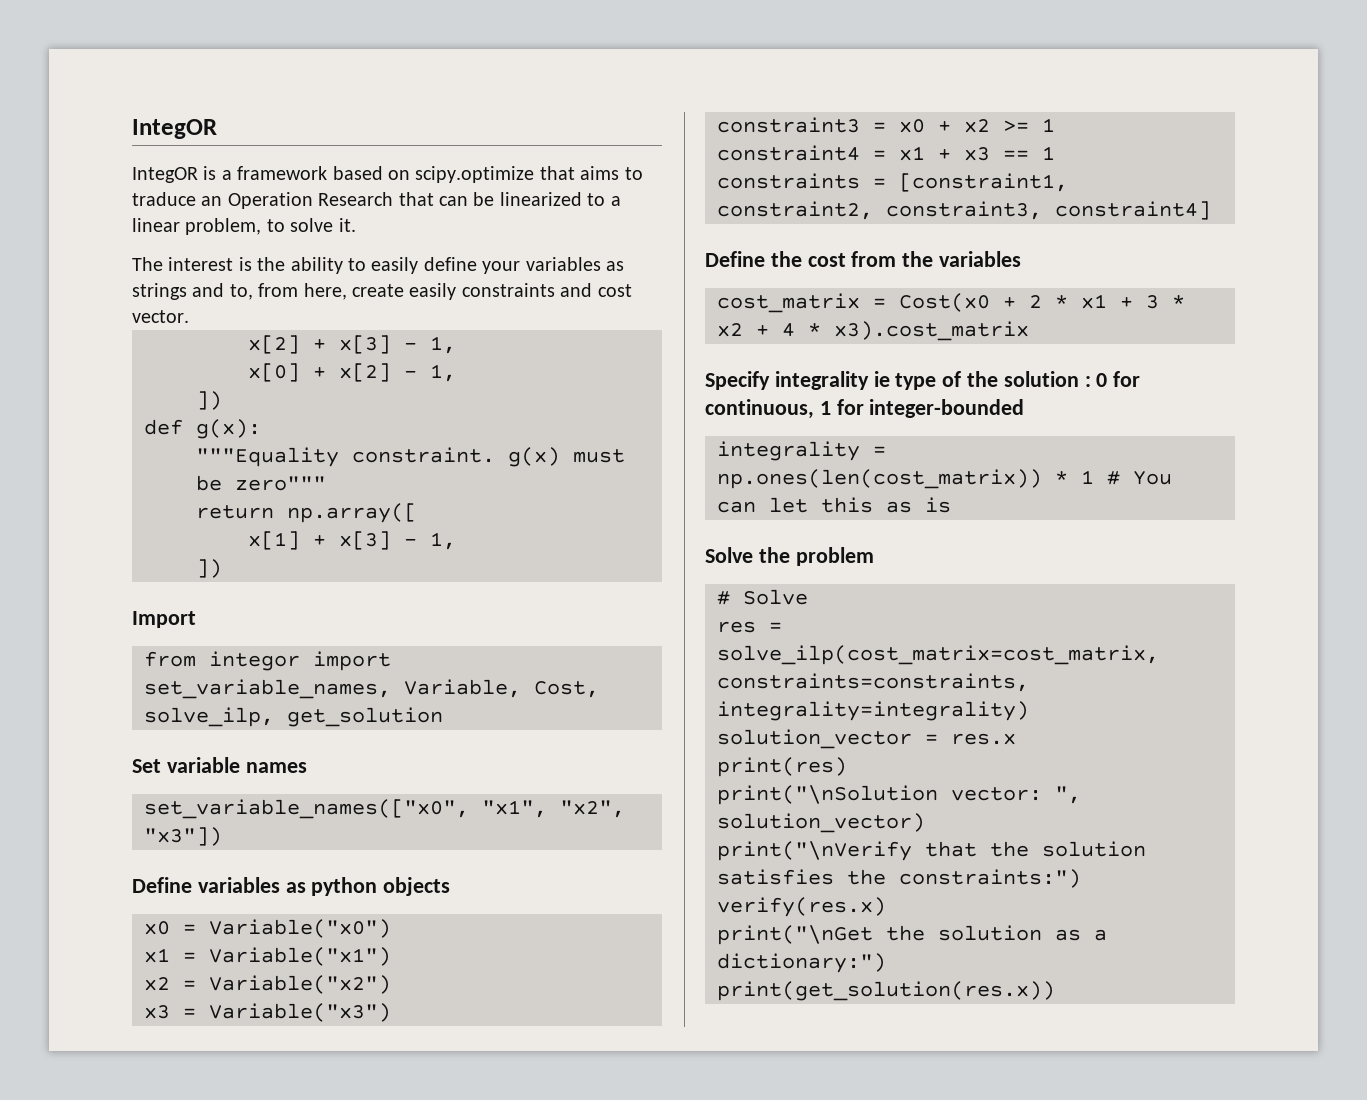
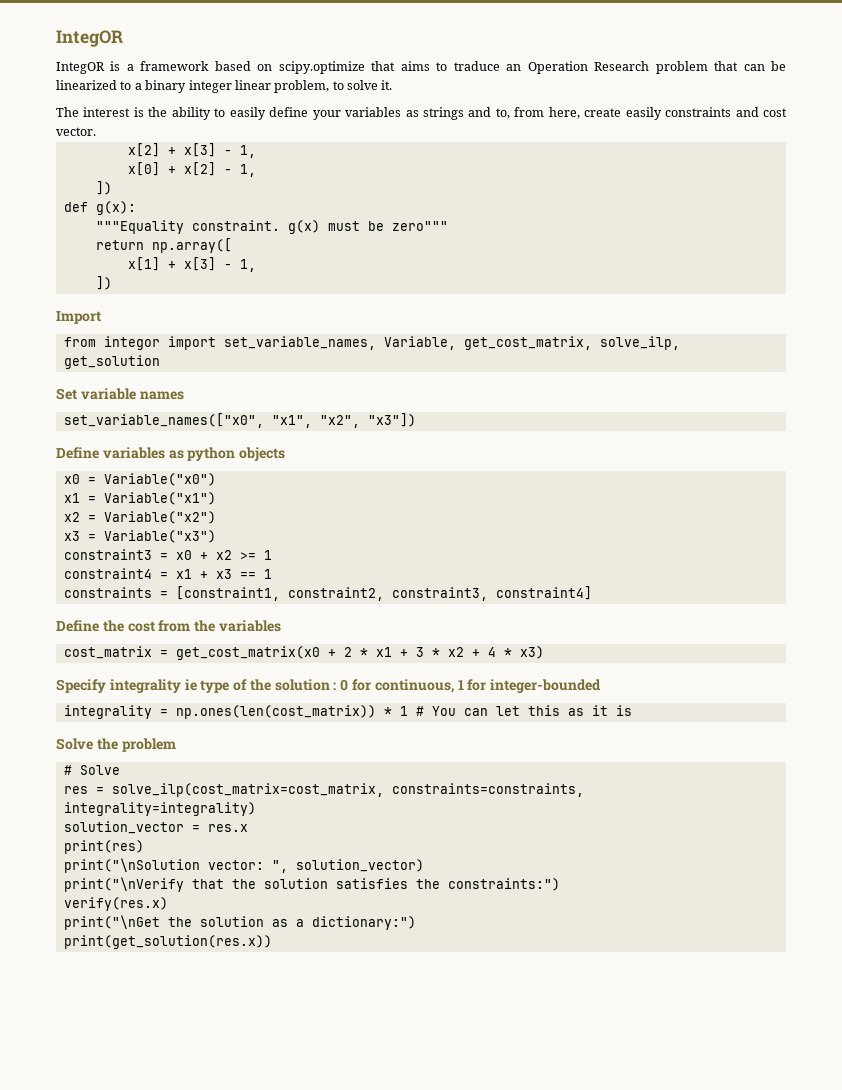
(394, 199) none -> [655,61,708,74] problem
(621, 201) none -> [145,80,232,93] binary integer
[534,681,599,698] Cost, -> [463,336,592,350] get_cost_matrix,
[899,293,990,312] Cost(x0 -> [175,646,320,660] get_cost_matrix(x0
[834,321,1029,341] x3).cost_matrix -> [519,646,544,659] x3)
(912, 507) none -> [591,705,608,716] it

